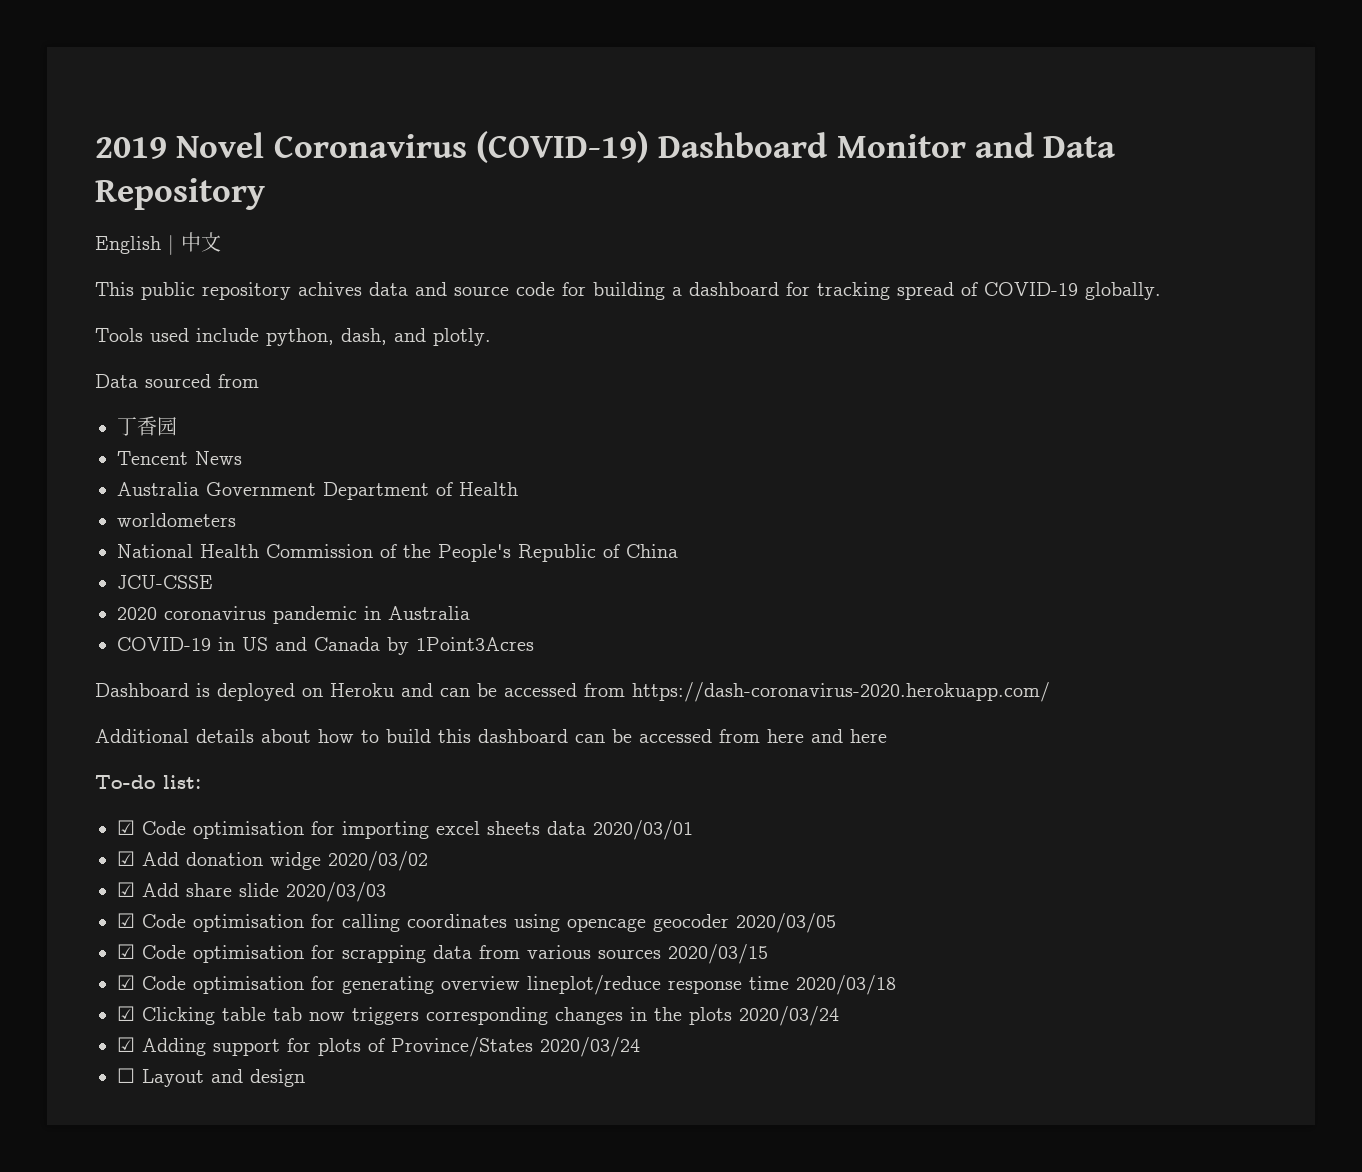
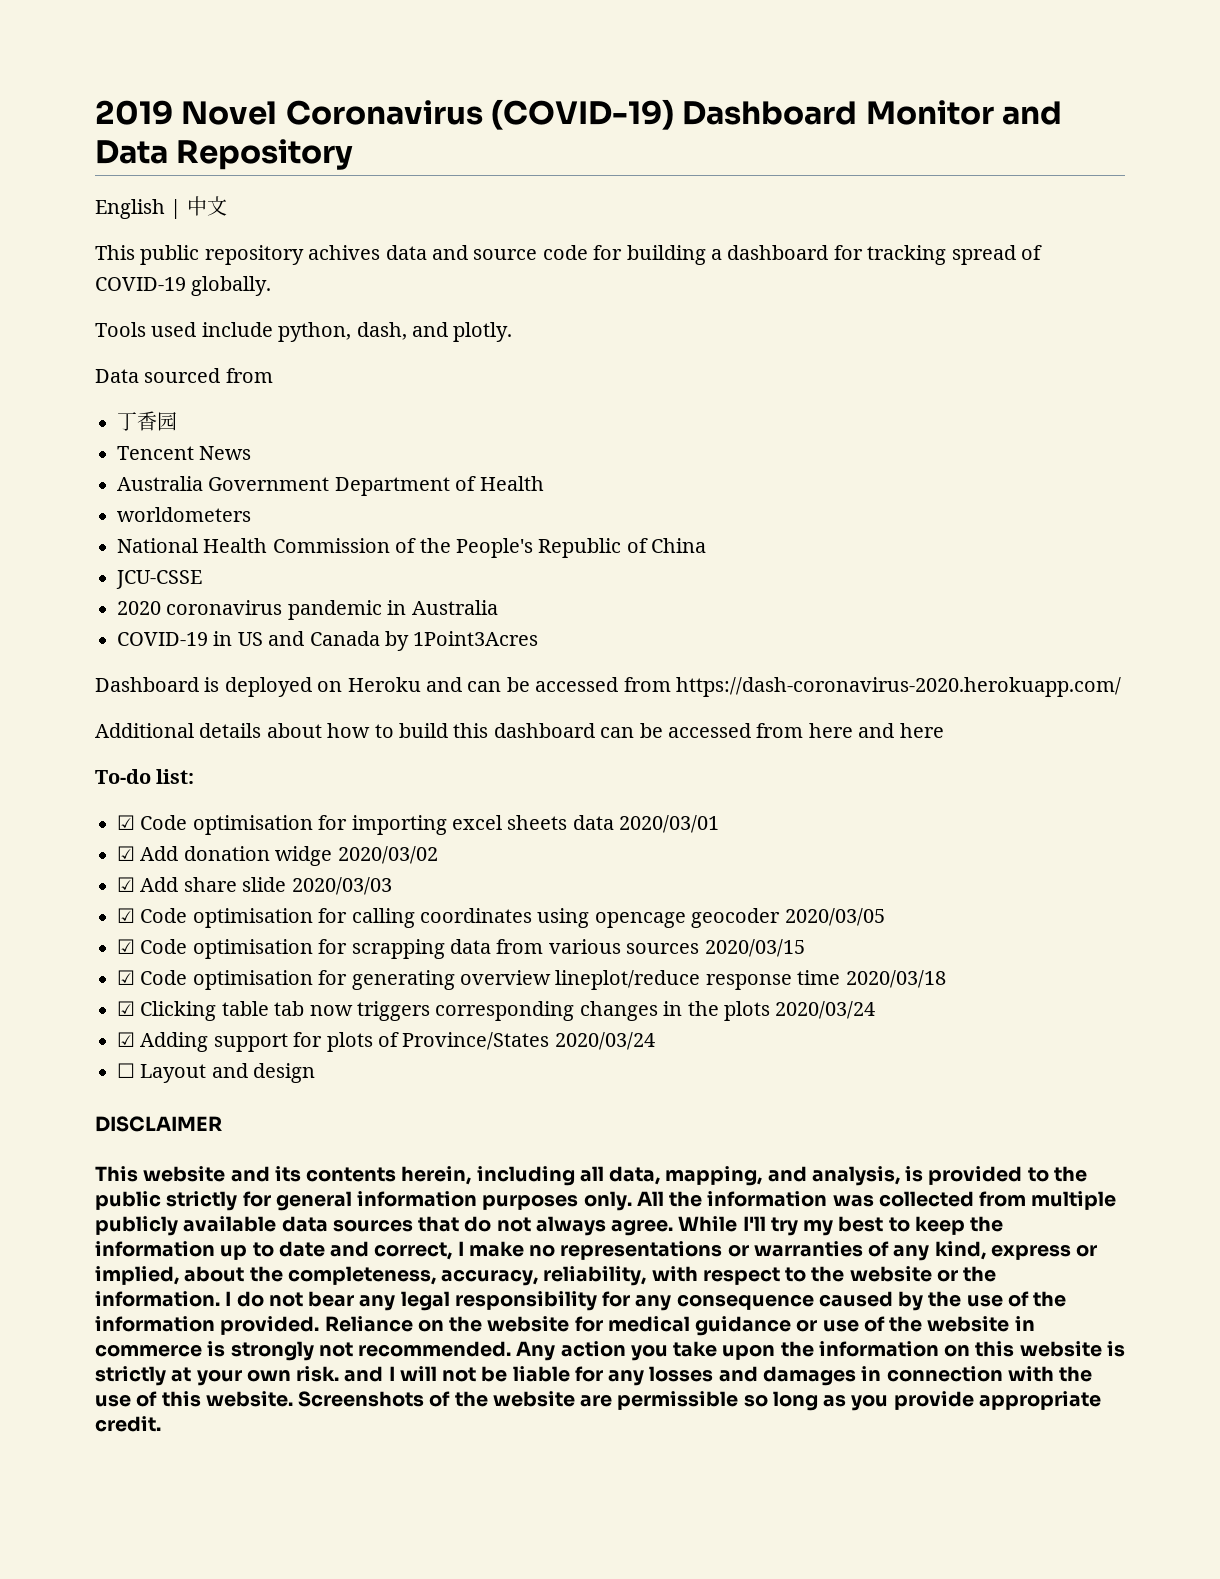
(305, 1078) none -> [95,1116,222,1132] [95,1166,1087,1186] [95,1191,1117,1211] [95,1216,1004,1236] [95,1241,1098,1261] [95,1266,997,1286] [95,1291,1067,1311] [95,1316,1035,1336] [95,1341,1125,1361] [95,1366,1093,1386] [95,1391,1101,1411] [95,1416,161,1432] // DISCLAIMER // This website and its contents herein, including all data, mapping, and analysis, is provided to the public strictly for general information purposes only. All the information was collected from multiple publicly available data sources that do not always agree. While I'll try my best to keep the information up to date and correct, I make no representations or warranties of any kind, express or implied, about the completeness, accuracy, reliability, with respect to the website or the information. I do not bear any legal responsibility for any consequence caused by the use of the information provided. Reliance on the website for medical guidance or use of the website in commerce is strongly not recommended. Any action you take upon the information on this website is strictly at your own risk. and I will not be liable for any losses and damages in connection with the use of this website. Screenshots of the website are permissible so long as you provide appropriate credit.

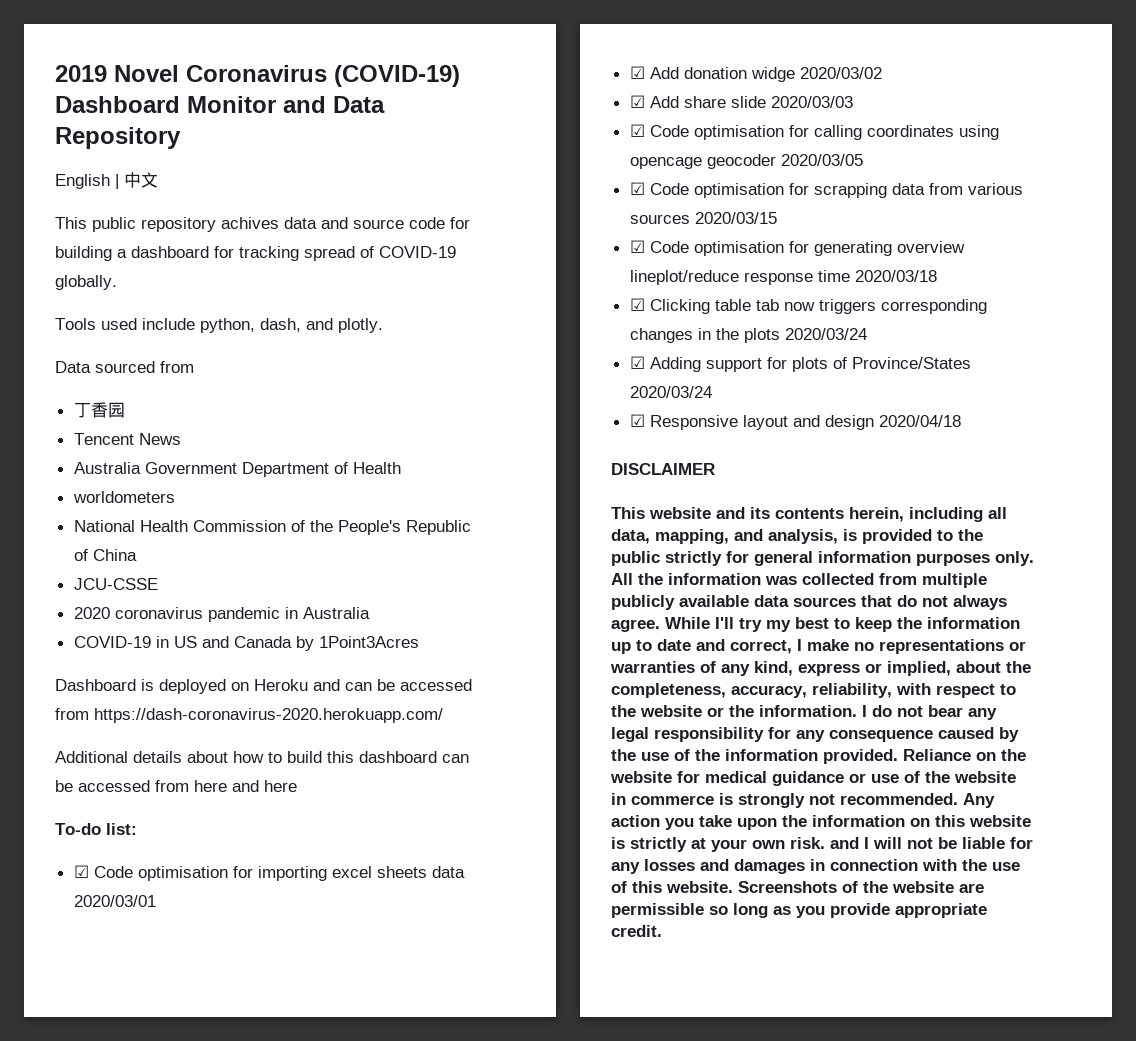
[117,1063,207,1083] ☐ Layout -> [629,414,788,430] ☑ Responsive layout
(316, 1073) none -> [878,415,961,427] 2020/04/18

